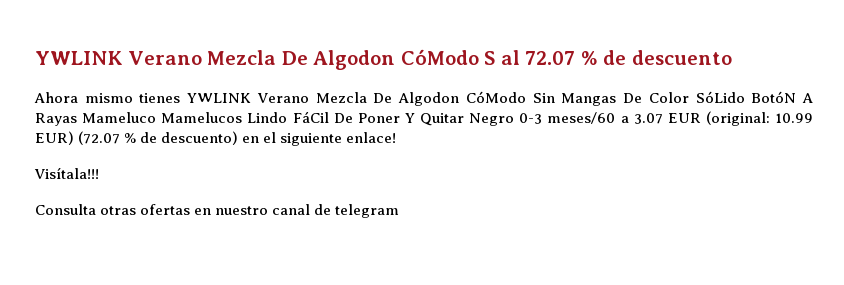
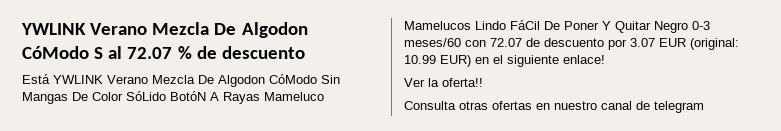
[34,92,181,103] Ahora mismo tienes -> [22,74,50,84] Está
[620,116,629,123] a -> [465,38,627,50] con 72.07 de descuento por
[78,131,239,145] (72.07 % de descuento) -> (471, 61) none
[34,167,99,179] Visítala!!! -> [404,78,483,87] Ver la oferta!!

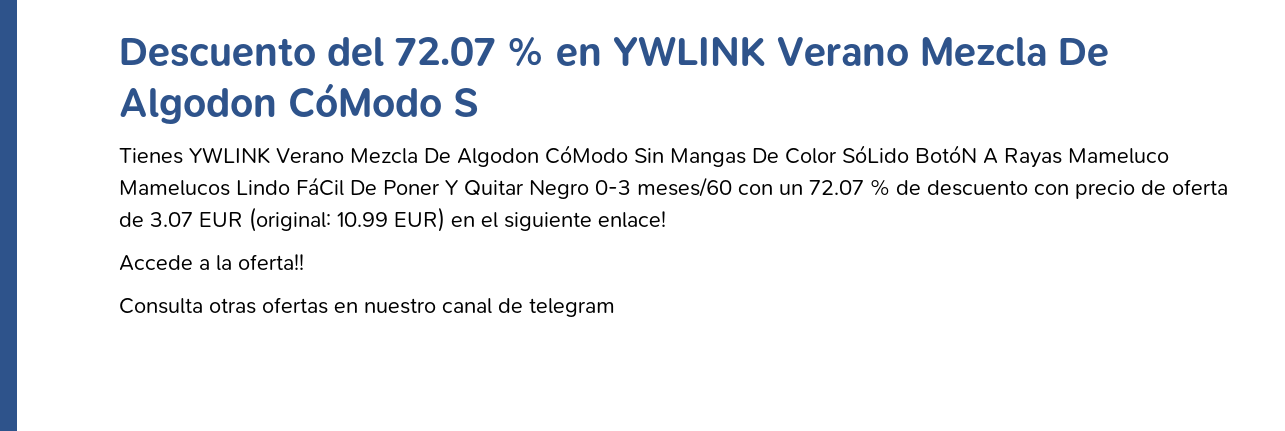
(21, 29) none -> [119,35,602,68] Descuento del 72.07 % en
[108,46,305,59] [22,74,50,84] al 72.07 % de descuento // Está -> [119,148,183,164] // Tienes
[490,38,627,50] 72.07 de descuento por -> [779,179,1228,199] [119,212,144,227] un 72.07 % de descuento con precio de oferta de
[404,78,425,87] Ver -> [119,255,210,271] Accede a

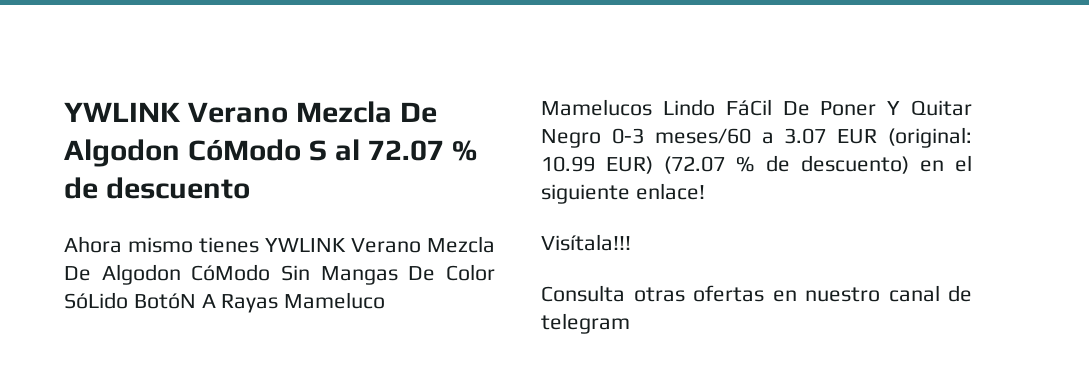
[119,35,602,68] Descuento del 72.07 % en -> (64, 112) none
[119,148,183,164] // Tienes -> [334,139,477,161] [64,177,250,199] [64,236,259,253] al 72.07 % de descuento // Ahora mismo tienes
[738,179,1228,199] [119,212,144,227] con un 72.07 % de descuento con precio de oferta de -> [761,132,774,144] a
(445, 219) none -> [664,155,909,174] (72.07 % de descuento)
[119,254,304,271] Accede a la oferta!! -> [541,234,631,251] Visítala!!!

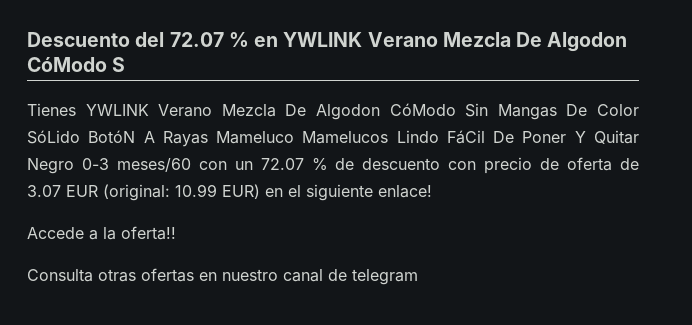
(64, 112) none -> [27,32,279,47] Descuento del 72.07 % en
[334,139,477,161] [64,177,250,199] [64,236,259,253] al 72.07 % de descuento // Ahora mismo tienes -> [27,103,76,116] // Tienes
[761,132,774,144] a -> [198,157,639,174] con un 72.07 % de descuento con precio de oferta de
[664,155,909,174] (72.07 % de descuento) -> (260, 191) none
[541,234,631,251] Visítala!!! -> [27,226,176,240] Accede a la oferta!!

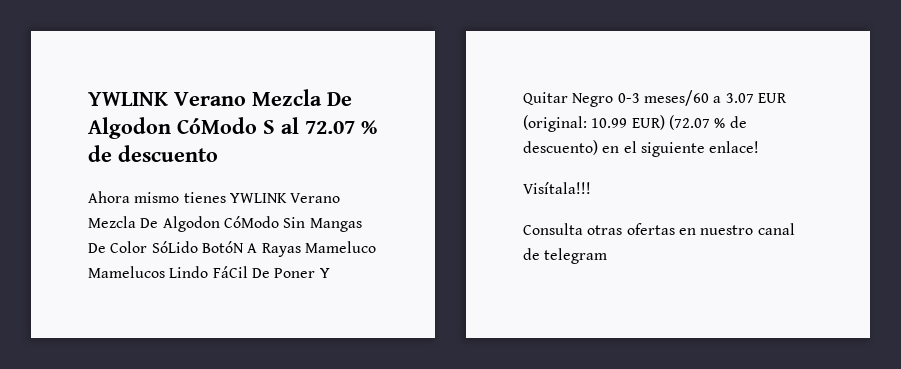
[27,32,279,47] Descuento del 72.07 % en -> (88, 99) none
[27,103,76,116] // Tienes -> [281,117,377,134] [88,145,218,162] [88,191,226,203] al 72.07 % de descuento // Ahora mismo tienes
[198,157,639,174] con un 72.07 % de descuento con precio de oferta de -> [713,96,722,103] a
(260, 191) none -> [668,115,747,130] [523,140,598,155] (72.07 % de descuento)
[27,226,176,240] Accede a la oferta!! -> [523,182,591,194] Visítala!!!

